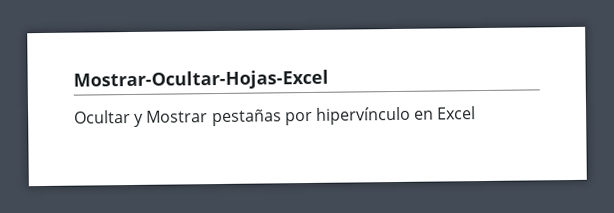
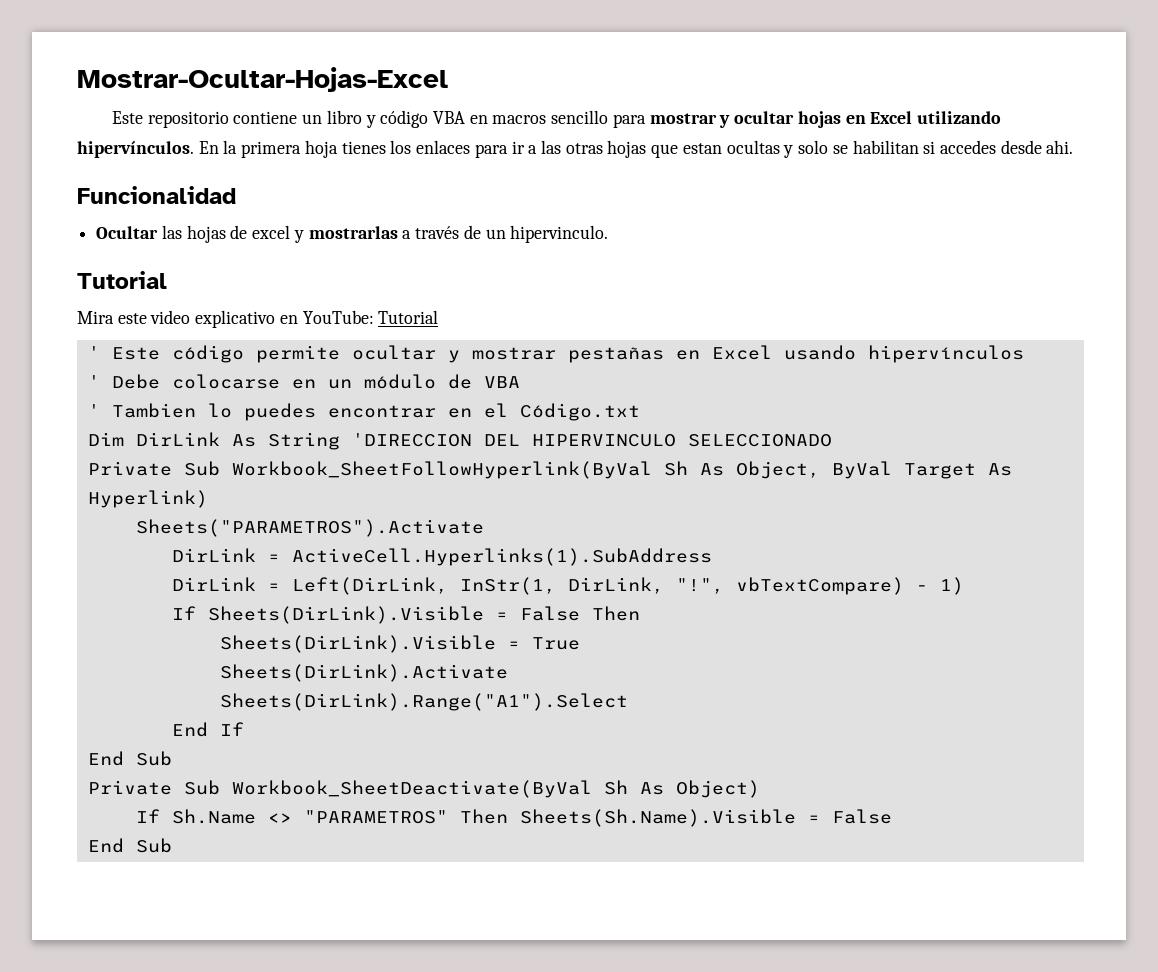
[74,106,477,127] Ocultar y Mostrar pestañas por hipervínculo en Excel -> [111,110,1001,128] [77,140,1074,158] [77,186,236,204] [96,225,609,243] [77,271,167,289] [77,310,439,328] [87,345,1024,363] [87,374,520,389] [87,403,640,421] [87,432,832,450] [87,461,1012,479] [87,490,208,508] [135,519,484,537] [171,548,712,566] [171,577,964,595] [171,606,640,624] [219,635,580,653] [219,664,508,682] [219,693,628,711] [171,722,244,737] [87,751,172,766] [87,780,760,798] [135,809,892,827] [87,838,172,853] Este repositorio contiene un libro y código VBA en macros sencillo para mostrar y ocultar hojas en Excel utilizando hipervínculos. En la primera hoja tienes los enlaces para ir a las otras hojas que estan ocultas y solo se habilitan si accedes desde ahi. // Funcionalidad // Ocultar las hojas de excel y mostrarlas a través de un hipervinculo. // Tutorial // Mira este video explicativo en YouTube: Tutorial // ' Este código permite ocultar y mostrar pestañas en Excel usando hipervínculos // ' Debe colocarse en un módulo de VBA // ' Tambien lo puedes encontrar en el Código.txt // Dim DirLink As String 'DIRECCION DEL HIPERVINCULO SELECCIONADO // Private Sub Workbook_SheetFollowHyperlink(ByVal Sh As Object, ByVal Target As Hyperlink) // Sheets("PARAMETROS").Activate // DirLink = ActiveCell.Hyperlinks(1).SubAddress // DirLink = Left(DirLink, InStr(1, DirLink, "!", vbTextCompare) - 1) // If Sheets(DirLink).Visible = False Then // Sheets(DirLink).Visible = True // Sheets(DirLink).Activate // Sheets(DirLink).Range("A1").Select // End If // End Sub // Private Sub Workbook_SheetDeactivate(ByVal Sh As Object) // If Sh.Name <> "PARAMETROS" Then Sheets(Sh.Name).Visible = False // End Sub

